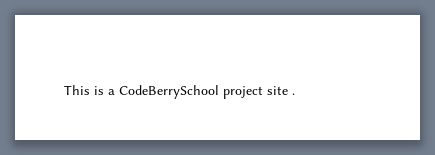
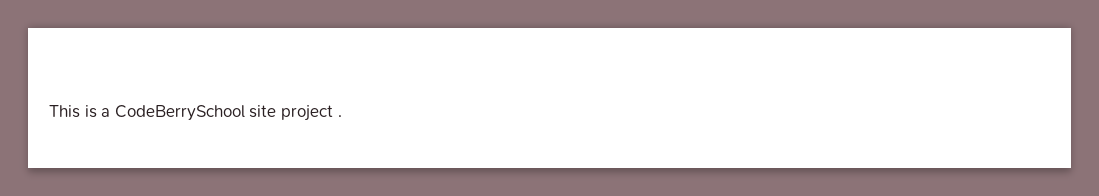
[223,86,288,99] project site -> [249,105,333,121] site project

